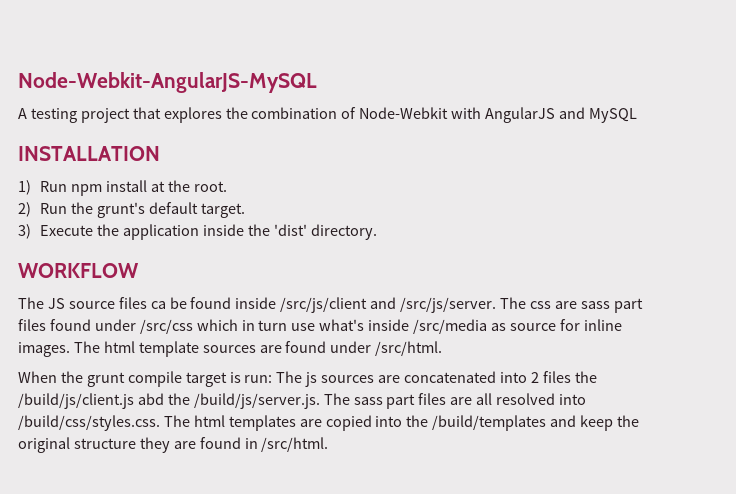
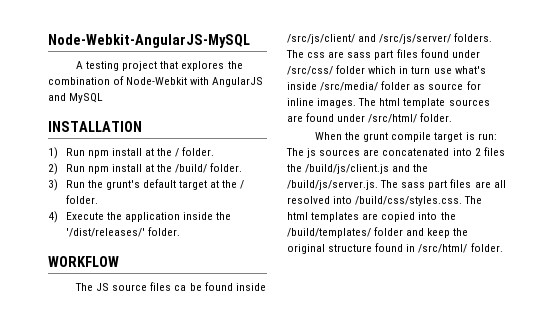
[193,181,227,192] [18,202,245,218] [18,224,31,239] root. // 2) Run the grunt's default target. // 3) -> [175,147,215,157] [48,163,243,175] [48,179,245,191] [65,195,98,204] [48,211,58,223] / folder. // 2) Run npm install at the /build/ folder. // 3) Run the grunt's default target at the / folder. // 4)
[273,224,377,240] 'dist' directory. -> [65,227,180,237] '/dist/releases/' folder.
[280,297,497,313] /src/js/client and /src/js/server. -> [287,33,493,44] /src/js/client/ and /src/js/server/ folders.
[139,319,193,334] /src/css -> [287,65,366,75] /src/css/ folder
[413,319,488,334] /src/media -> [320,81,411,91] /src/media/ folder
[375,341,443,356] /src/html. -> [368,113,453,123] /src/html/ folder.
[137,393,164,405] abd -> [392,164,411,172] and
[432,415,547,431] /build/templates -> [287,227,404,238] /build/templates/ folder
[139,437,329,453] they are found in /src/html. -> [375,243,503,253] found in /src/html/ folder.

